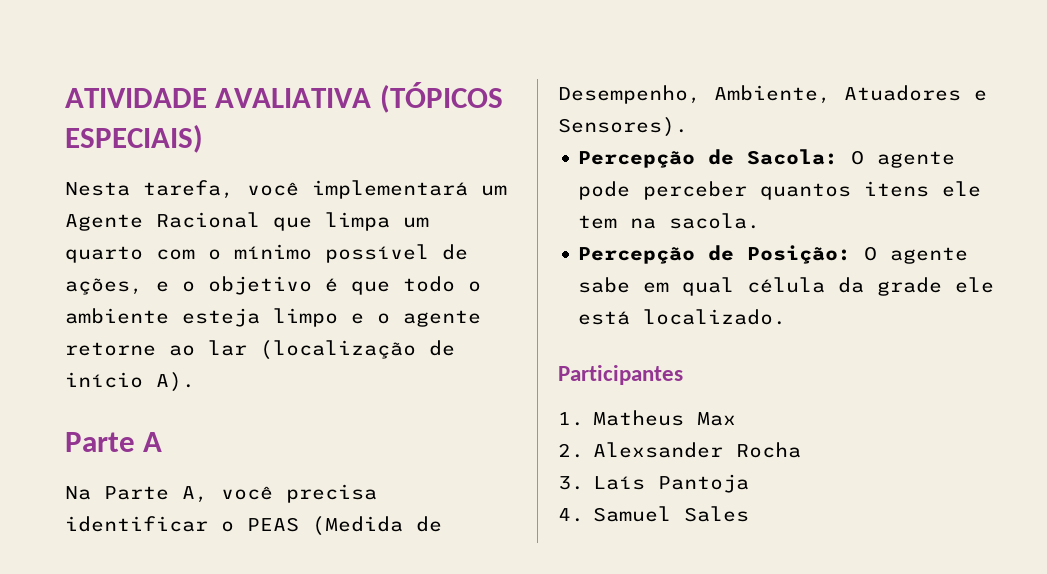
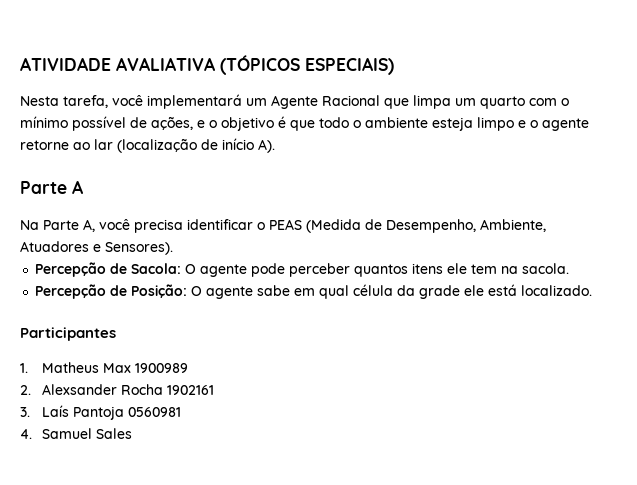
(737, 419) none -> [134,363,188,373] 1900989
(802, 450) none -> [166,385,214,395] 1902161
(750, 483) none -> [127,407,181,417] 0560981

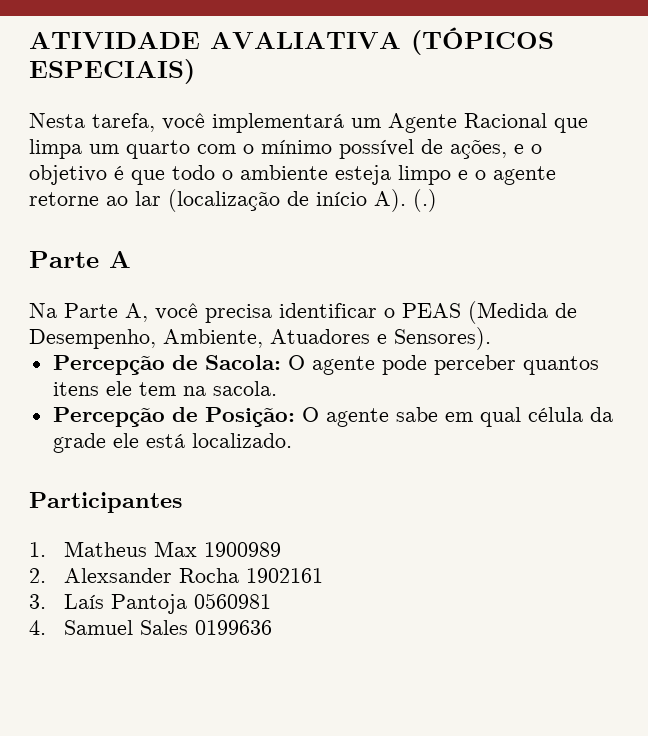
(275, 146) none -> [413,189,437,212] (.)
(132, 433) none -> [194,620,272,635] 0199636

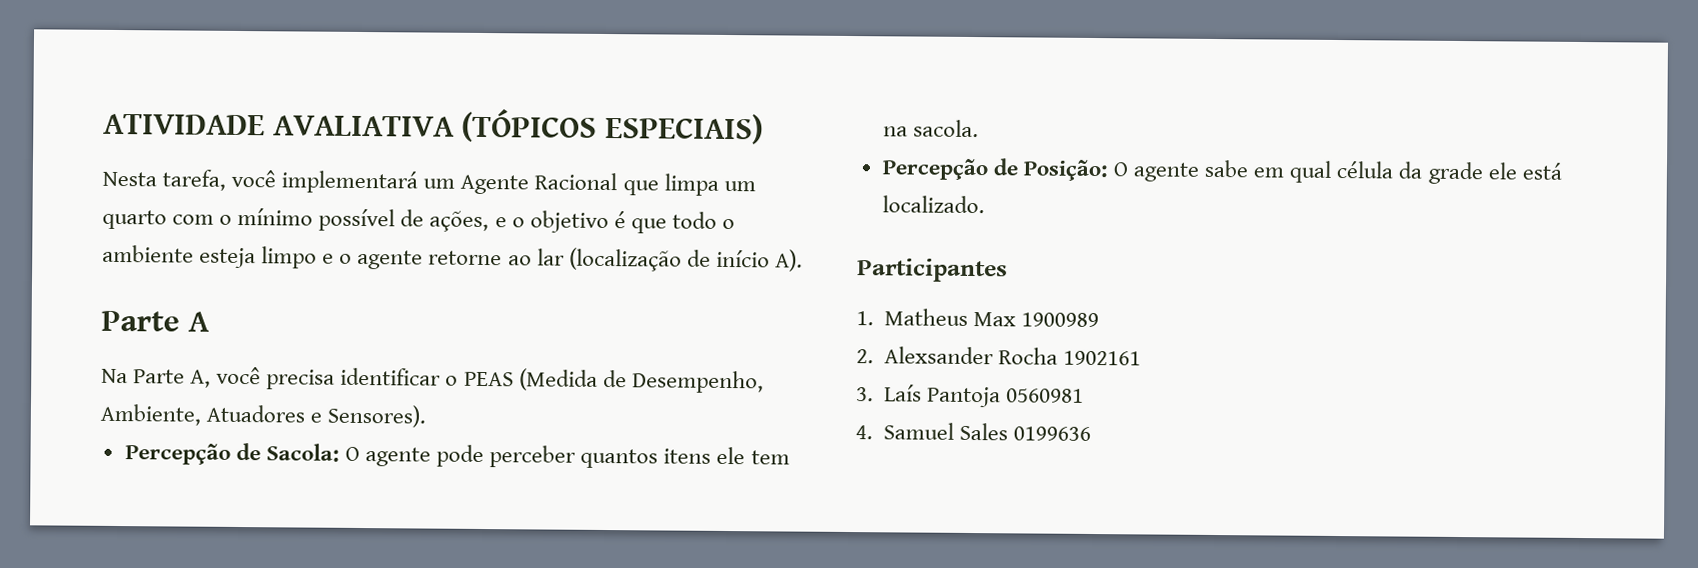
[413,189,437,212] (.) -> (803, 260) none

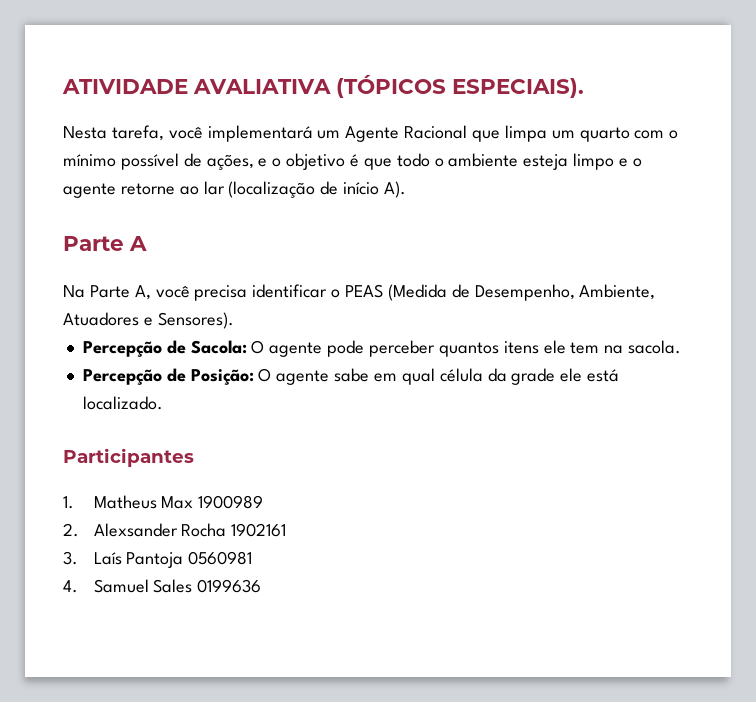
[604,112,764,145] ESPECIAIS) -> [452,78,584,98] ESPECIAIS).

